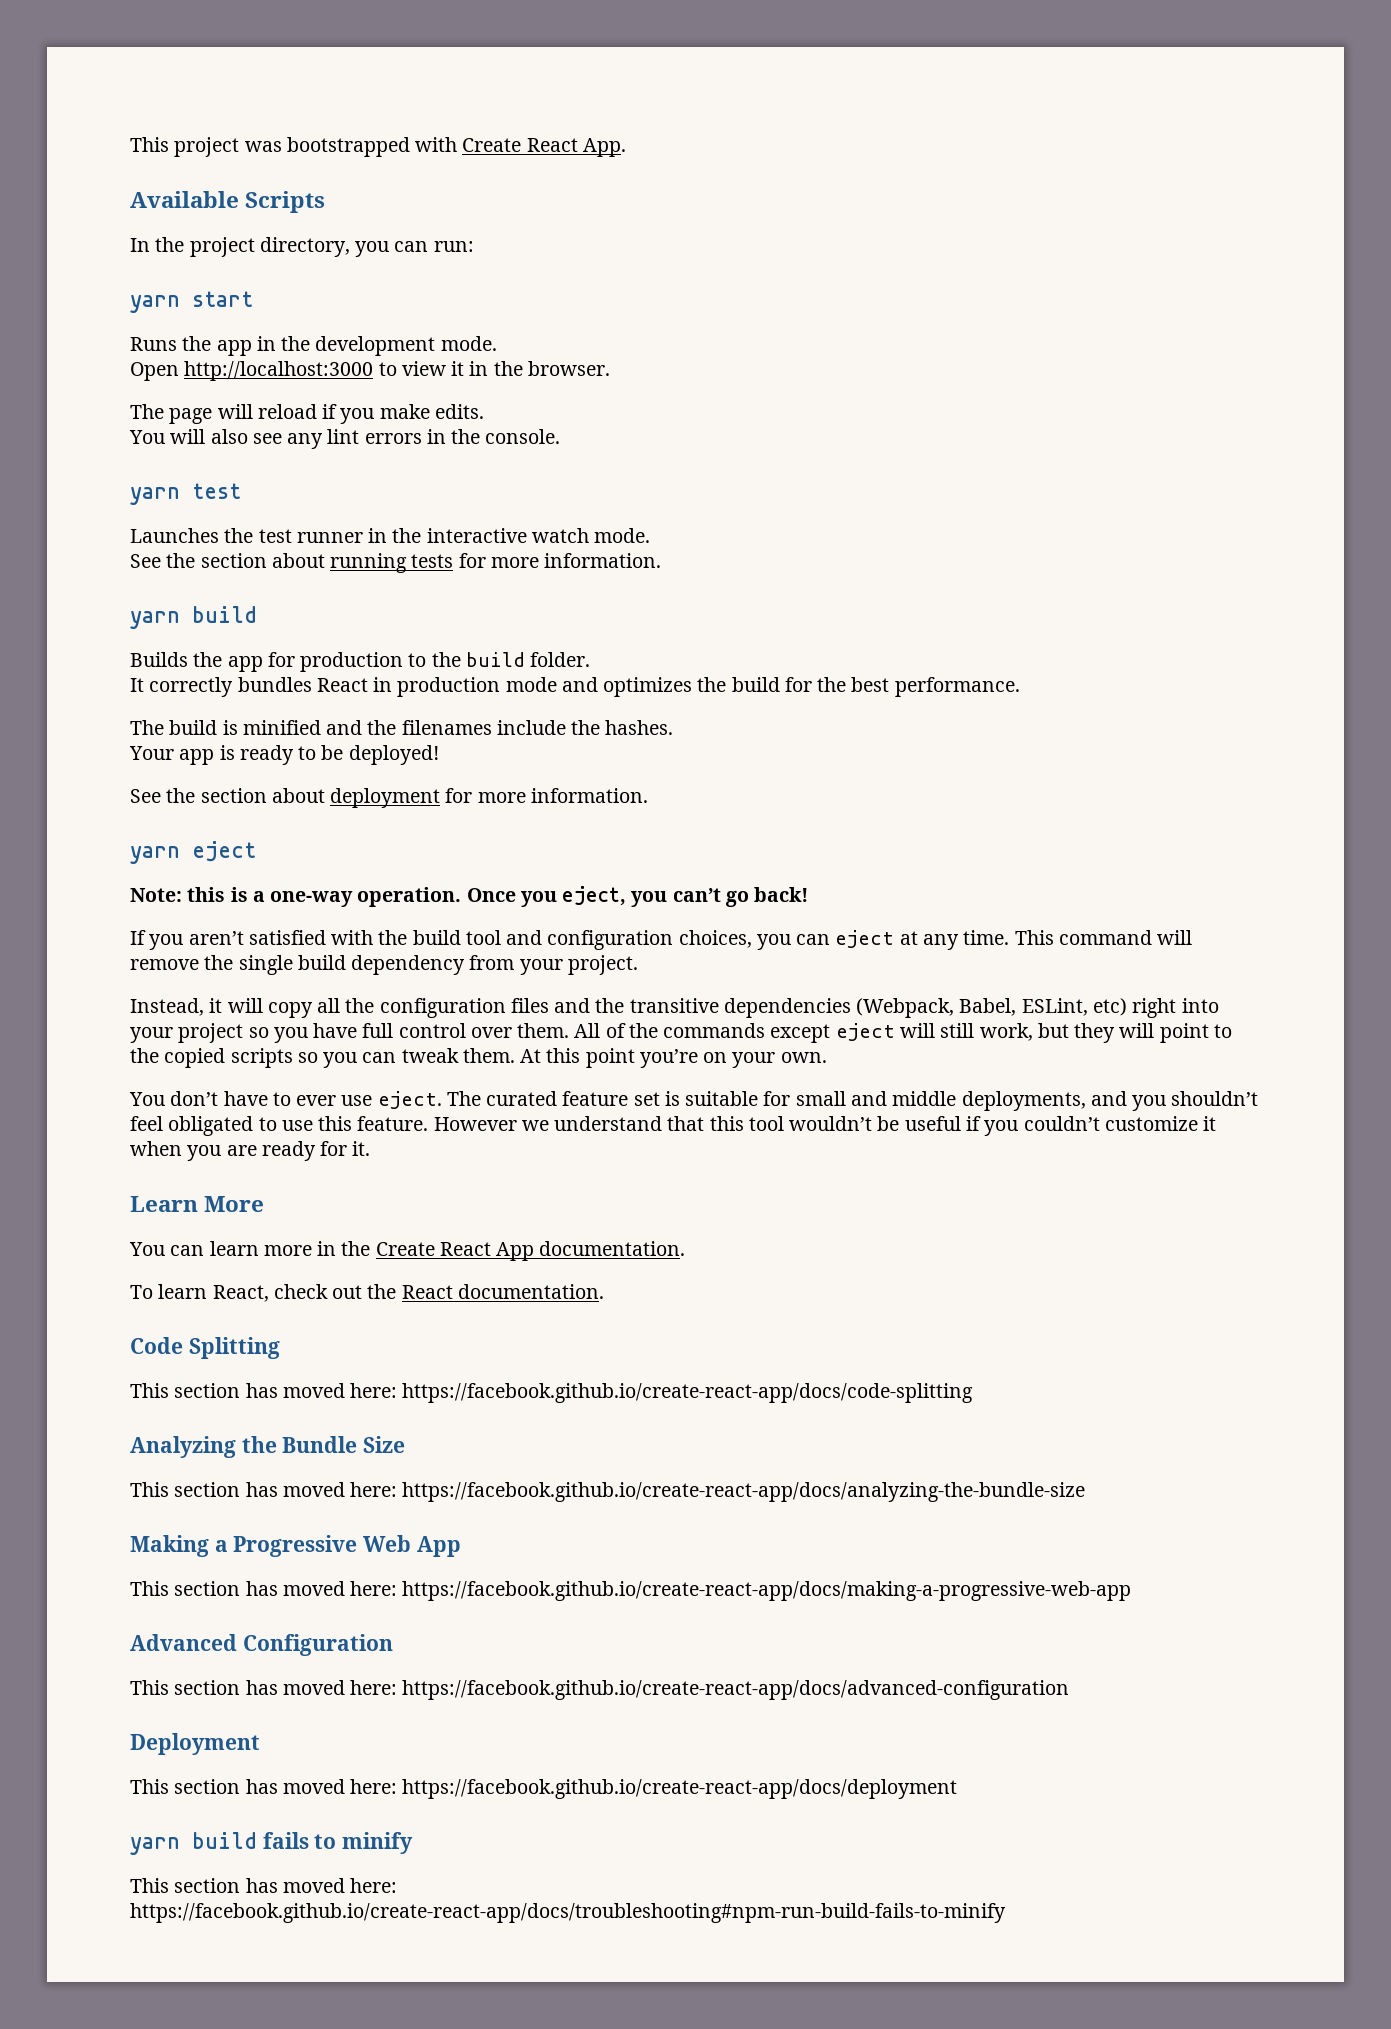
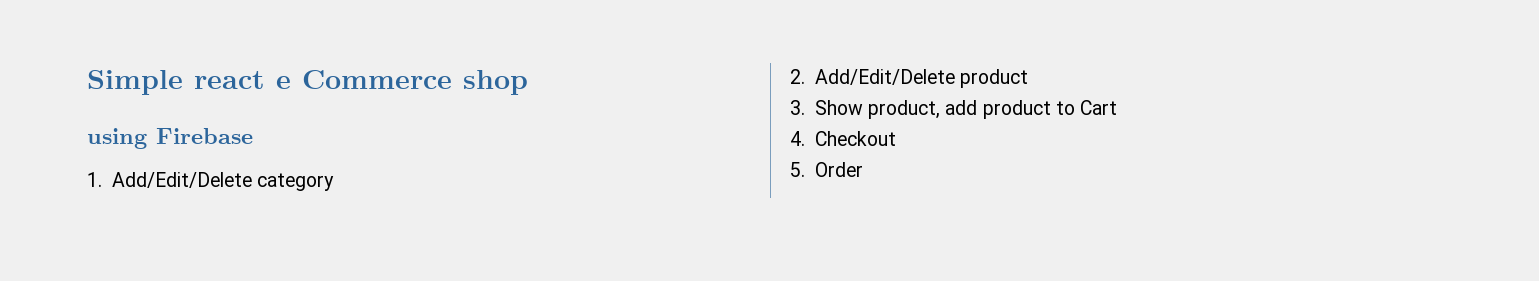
[130,137,626,157] [130,191,326,213] [130,237,474,257] [130,291,253,313] [130,336,497,356] [130,361,610,381] [130,404,484,424] [129,429,561,449] [130,483,241,505] [130,528,651,543] [130,553,662,573] [130,606,257,629] [130,652,591,672] [130,677,1020,697] [130,720,674,735] [129,745,439,765] [130,788,648,808] [130,841,256,864] [130,886,809,907] [130,930,1193,950] [130,955,638,975] [130,998,1219,1018] [130,1023,1232,1043] [130,1048,827,1068] [129,1091,1259,1111] [130,1116,1217,1136] [130,1141,371,1161] [130,1196,265,1212] [129,1241,686,1261] [130,1284,604,1302] [130,1337,280,1359] [130,1383,974,1403] [130,1436,406,1458] [130,1482,1086,1502] [130,1535,461,1557] [130,1581,1132,1601] [130,1634,393,1656] [130,1680,1070,1700] [130,1733,260,1755] [130,1779,958,1799] [130,1832,414,1855] [130,1878,398,1893] [130,1903,1006,1923] This project was bootstrapped with Create React App. // Available Scripts // In the project directory, you can run: // yarn start // Runs the app in the development mode. // Open http://localhost:3000 to view it in the browser. // The page will reload if you make edits. // You will also see any lint errors in the console. // yarn test // Launches the test runner in the interactive watch mode. // See the section about running tests for more information. // yarn build // Builds the app for production to the build folder. // It correctly bundles React in production mode and optimizes the build for the best performance. // The build is minified and the filenames include the hashes. // Your app is ready to be deployed! // See the section about deployment for more information. // yarn eject // Note: this is a one-way operation. Once you eject, you can’t go back! // If you aren’t satisfied with the build tool and configuration choices, you can eject at any time. This command will remove the single build dependency from your project. // Instead, it will copy all the configuration files and the transitive dependencies (Webpack, Babel, ESLint, etc) right into your project so you have full control over them. All of the commands except eject will still work, but they will point to the copied scripts so you can tweak them. At this point you’re on your own. // You don’t have to ever use eject. The curated feature set is suitable for small and middle deployments, and you shouldn’t feel obligated to use this feature. However we understand that this tool wouldn’t be useful if you couldn’t customize it when you are ready for it. // Learn More // You can learn more in the Create React App documentation. // To learn React, check out the React documentation. // Code Splitting // This section has moved here: https://facebook.github.io/create-react-app/docs/code-splitting // Analyzing the Bundle Size // This section has moved here: https://facebook.github.io/create-react-app/docs/analyzing-the-bundle-size // Making a Progressive Web App // This section has moved here: https://facebook.github.io/create-react-app/docs/making-a-progressive-web-app // Advanced Configuration // This section has moved here: https://facebook.github.io/create-react-app/docs/advanced-configuration // Deployment // This section has moved here: https://facebook.github.io/create-react-app/docs/deployment // yarn build fails to minify // This section has moved here: https://facebook.github.io/create-react-app/docs/troubleshooting#npm-run-build-fails-to-minify -> [87,70,528,95] [87,128,253,149] [87,172,335,191] [790,69,1029,88] [790,100,1118,119] [790,131,896,146] [790,162,863,177] Simple react e Commerce shop // using Firebase // 1. Add/Edit/Delete category // 2. Add/Edit/Delete product // 3. Show product, add product to Cart // 4. Checkout // 5. Order

